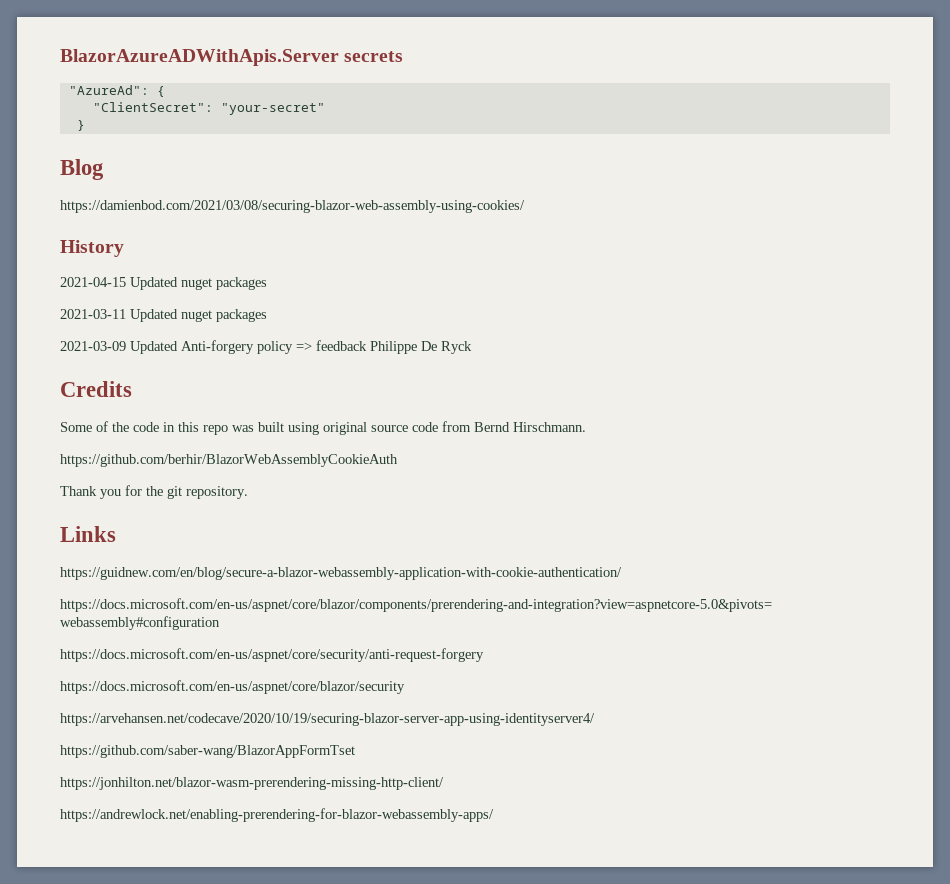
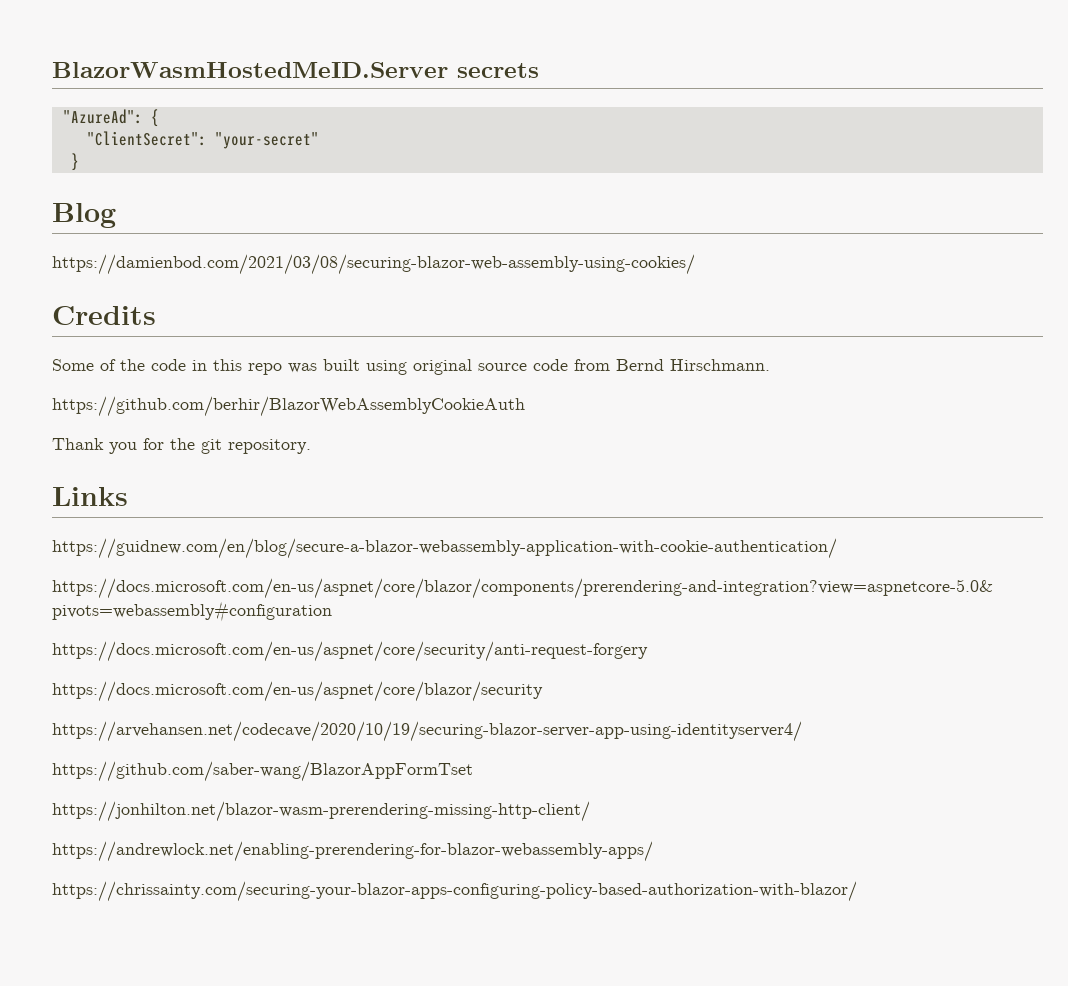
[60,49,339,66] BlazorAzureADWithApis.Server -> [52,62,448,78] BlazorWasmHostedMeID.Server
[60,240,124,257] [60,277,267,290] [60,309,267,322] [60,340,472,354] // History // 2021-04-15 Updated nuget packages // 2021-03-11 Updated nuget packages // 2021-03-09 Updated Anti-forgery policy => feedback Philippe De Ryck -> (695, 264) none
(494, 815) none -> [52,881,857,902] // https://chrissainty.com/securing-your-blazor-apps-configuring-policy-based-authorization-with-blazor/

